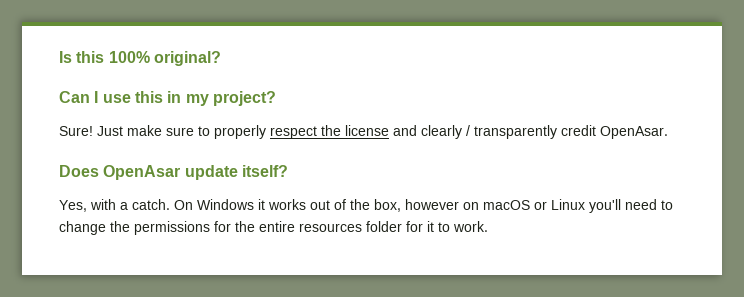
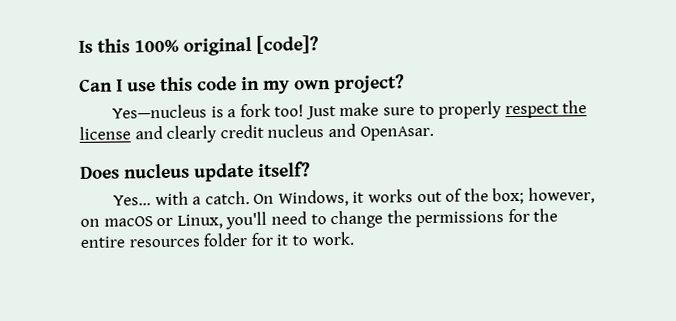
[153,51,221,66] original? -> [183,35,319,56] original [code]?
(163, 97) none -> [197,76,237,91] code
(209, 100) none -> [294,80,331,90] own
[59,126,93,136] Sure! -> [111,103,305,119] Yes—nucleus is a fork too!
[466,125,596,139] / transparently credit -> [219,123,356,139] credit nucleus and
[103,165,181,180] OpenAsar -> [124,163,190,179] nucleus
[59,200,87,212] Yes, -> [112,195,151,206] Yes...
[197,199,254,210] Windows -> [277,189,349,207] Windows,
[374,199,459,212] box, however -> [492,187,596,205] box; however,
[551,199,585,210] Linux -> [176,214,223,229] Linux,

